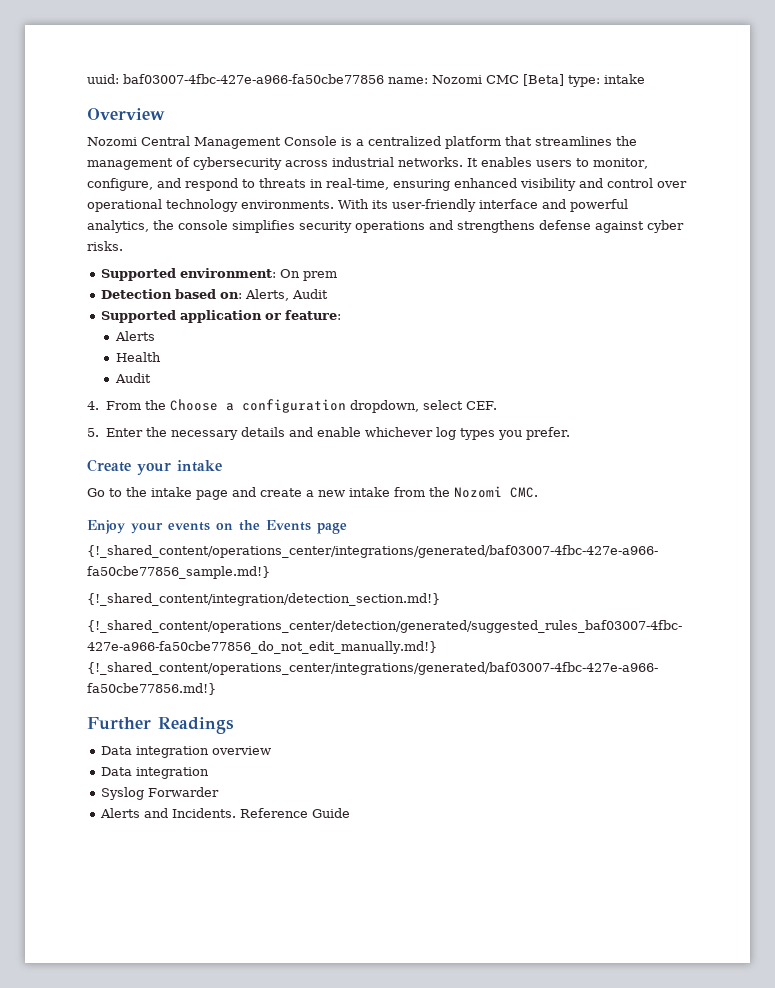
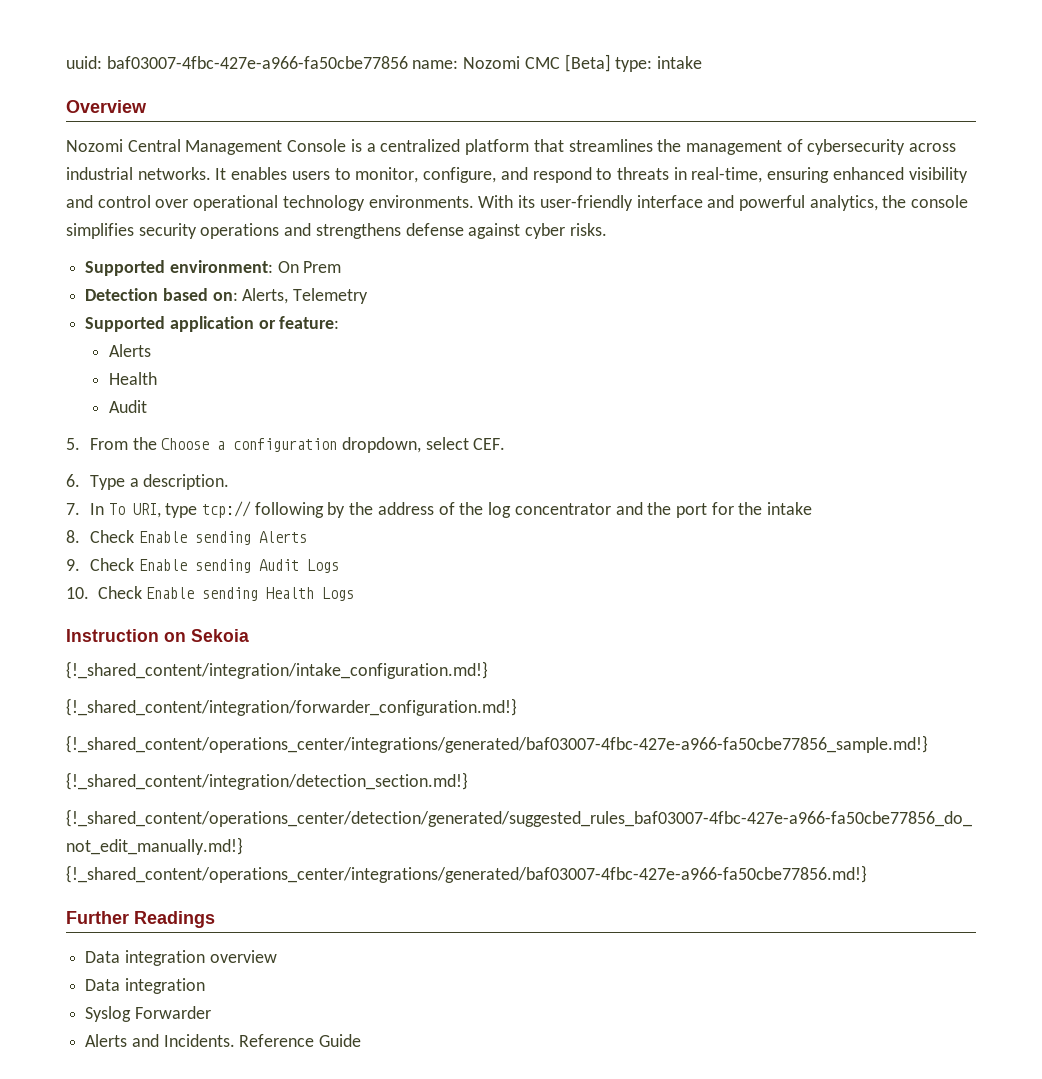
[303,271,338,281] prem -> [303,261,342,273] Prem
[292,289,329,299] Audit -> [293,288,369,304] Telemetry
[87,401,99,410] 4. -> [66,438,80,450] 5.
[87,427,571,440] [87,459,222,475] [87,486,538,500] [87,520,347,534] 5. Enter the necessary details and enable whichever log types you prefer. // Create your intake // Go to the intake page and create a new intake from the Nozomi CMC. // Enjoy your events on the Events page -> [66,474,230,490] [66,501,813,518] [66,530,307,545] [66,558,339,573] [66,586,355,601] [66,629,249,642] [66,661,488,679] [66,698,517,716] 6. Type a description. // 7. In To URI, type tcp:// following by the address of the log concentrator and the port for the intake // 8. Check Enable sending Alerts // 9. Check Enable sending Audit Logs // 10. Check Enable sending Health Logs // Instruction on Sekoia // {!_shared_content/integration/intake_configuration.md!} // {!_shared_content/integration/forwarder_configuration.md!}

